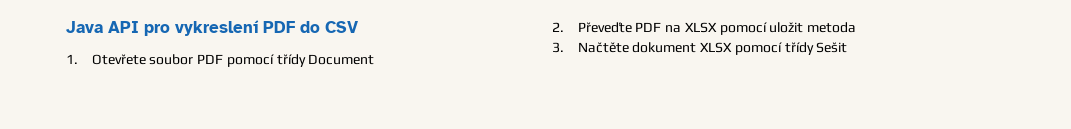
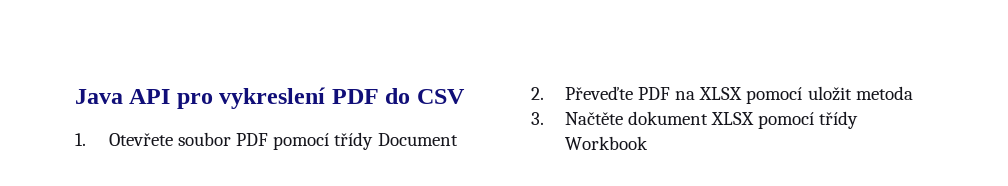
[816,42,848,53] Sešit -> [564,136,648,150] Workbook

